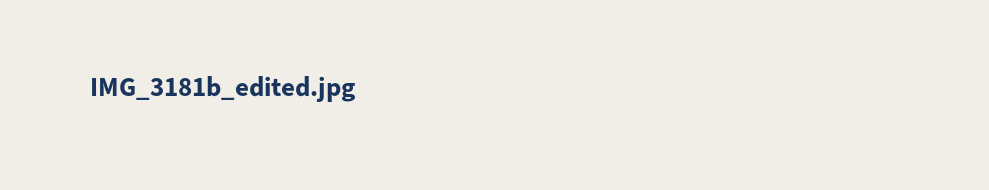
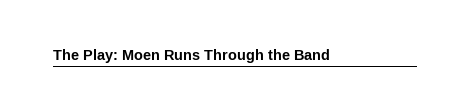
[90,76,355,102] IMG_3181b_edited.jpg -> [53,49,330,63] The Play: Moen Runs Through the Band

